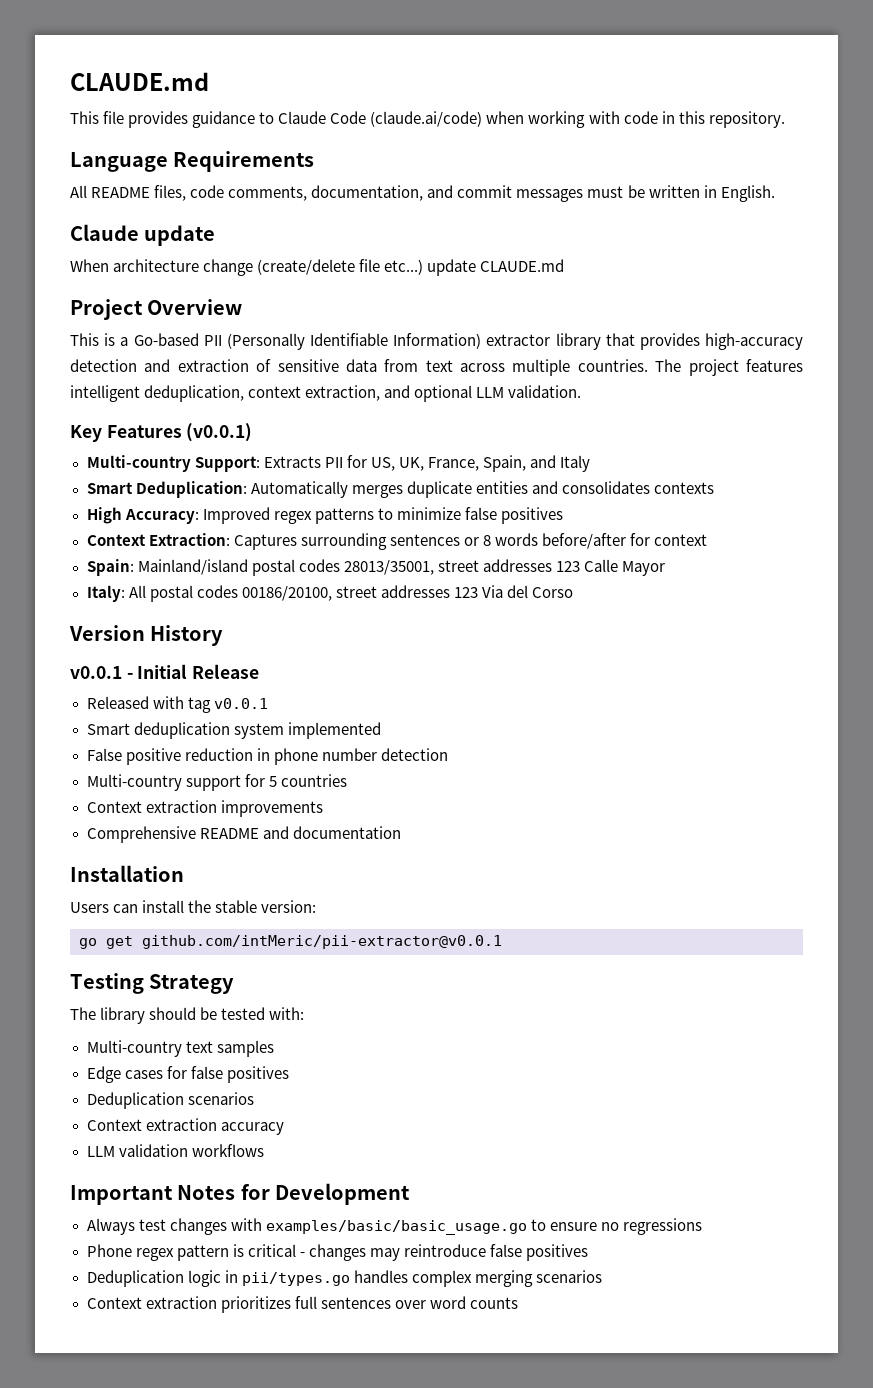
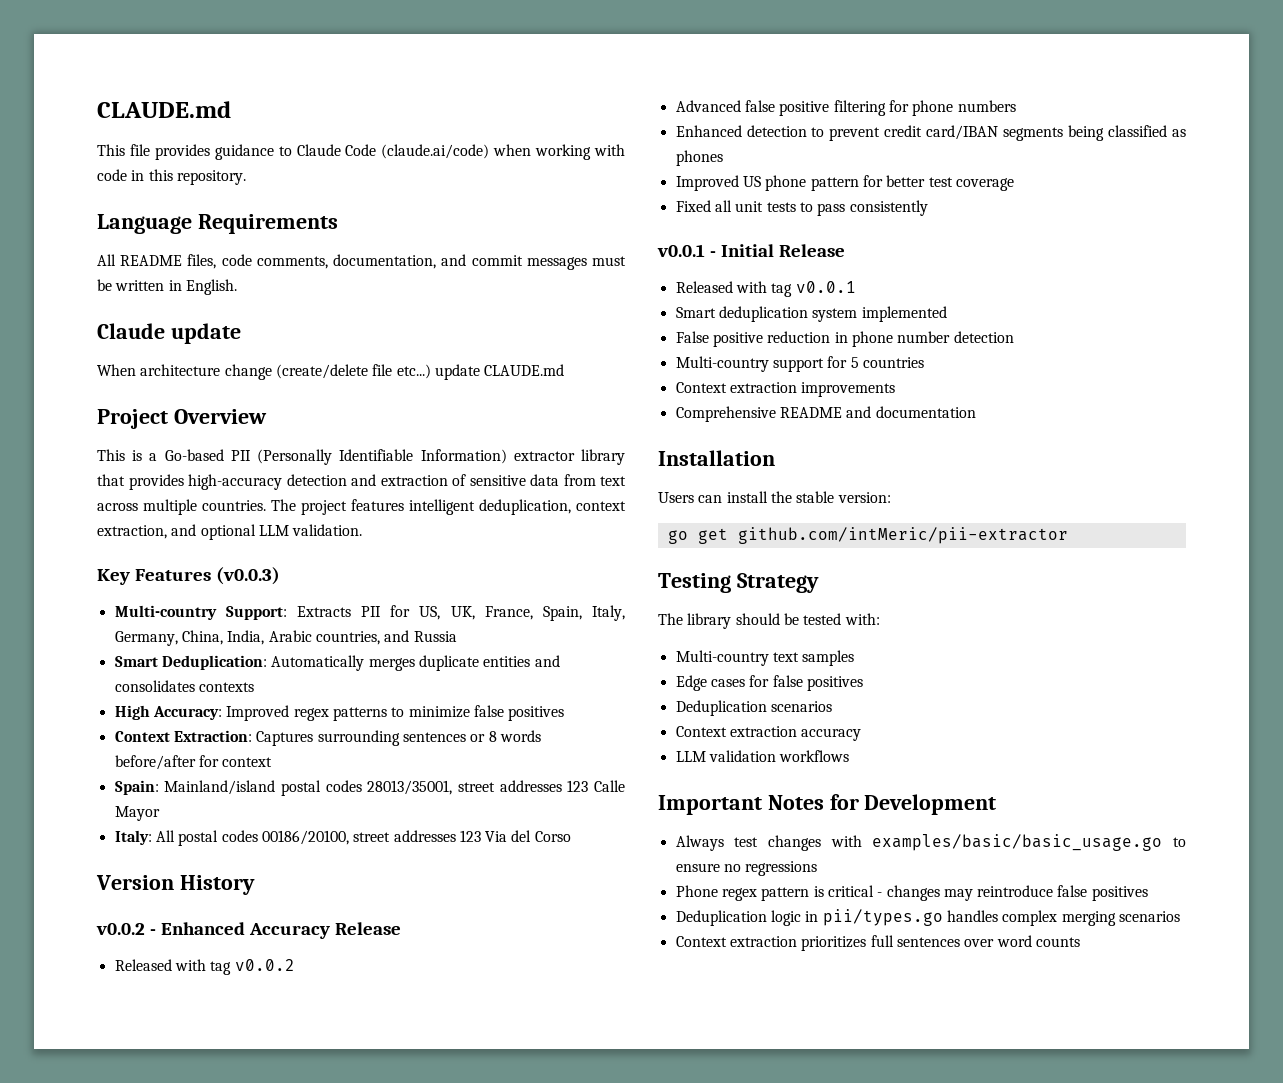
[186,423,253,442] (v0.0.1) -> [215,567,280,585] (v0.0.3)
[529,455,591,472] and Italy -> [592,605,625,621] [114,630,457,646] Italy, Germany, China, India, Arabic countries, and Russia
(224, 635) none -> [96,922,401,939] [114,959,295,975] [675,100,1016,116] [675,125,1186,141] [675,150,723,166] [675,175,1014,191] [675,200,928,216] // v0.0.2 - Enhanced Accuracy Release // Released with tag v0.0.2 // Advanced false positive filtering for phone numbers // Enhanced detection to prevent credit card/IBAN segments being classified as phones // Improved US phone pattern for better test coverage // Fixed all unit tests to pass consistently
[142,935,502,949] github.com/intMeric/pii-extractor@v0.0.1 -> [737,527,1068,544] github.com/intMeric/pii-extractor

